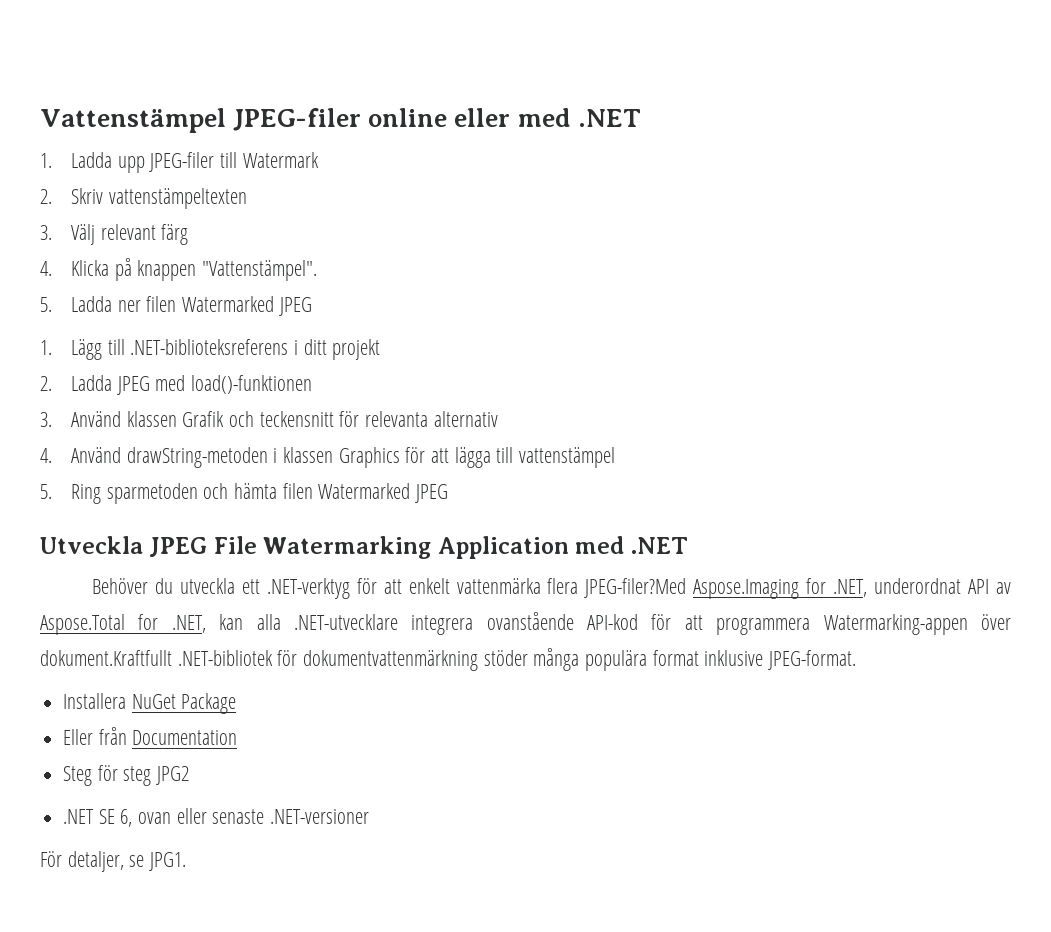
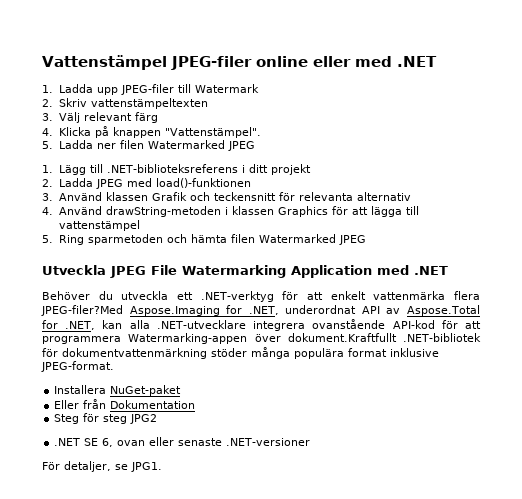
[131,693,237,714] NuGet Package -> [110,385,182,396] NuGet-paket
[132,730,238,745] Documentation -> [110,400,196,409] Dokumentation

